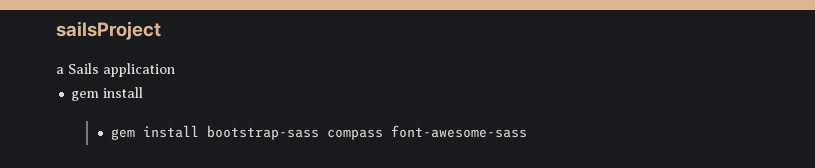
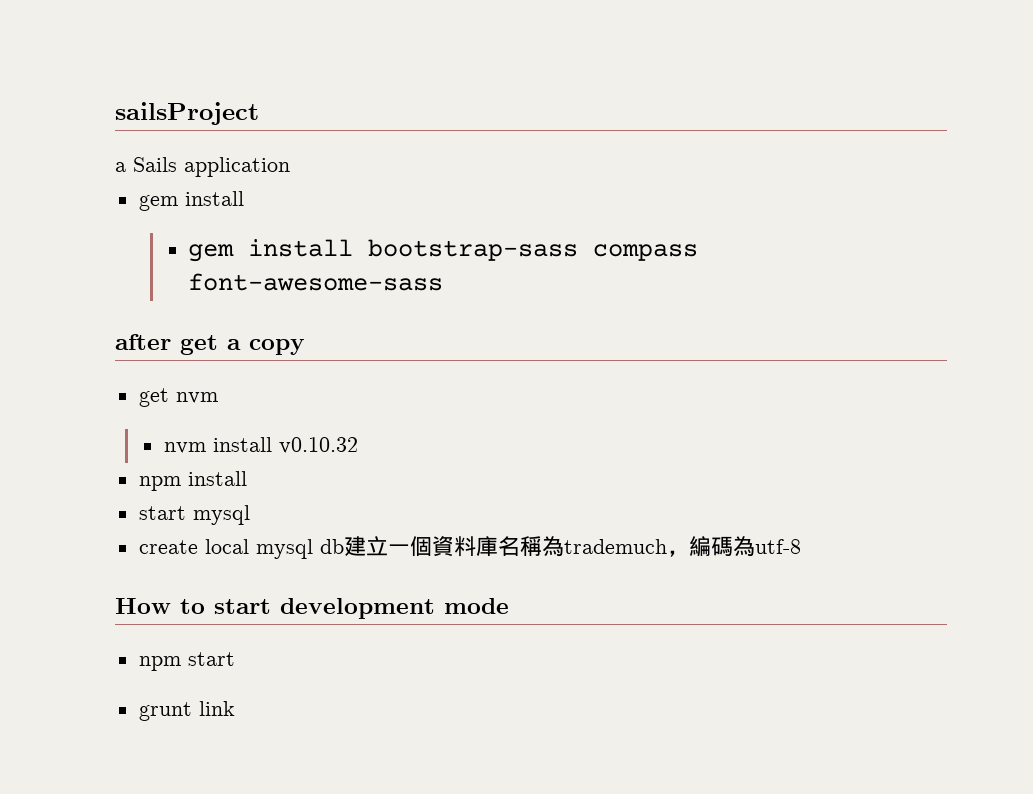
(527, 131) none -> [115,334,305,355] [138,388,218,407] [163,437,358,454] [138,471,247,491] [138,505,250,525] [138,536,801,559] [115,598,509,619] [138,652,235,671] [138,701,235,721] // after get a copy // get nvm // nvm install v0.10.32 // npm install // start mysql // create local mysql db建立一個資料庫名稱為trademuch，編碼為utf-8 // How to start development mode // npm start // grunt link

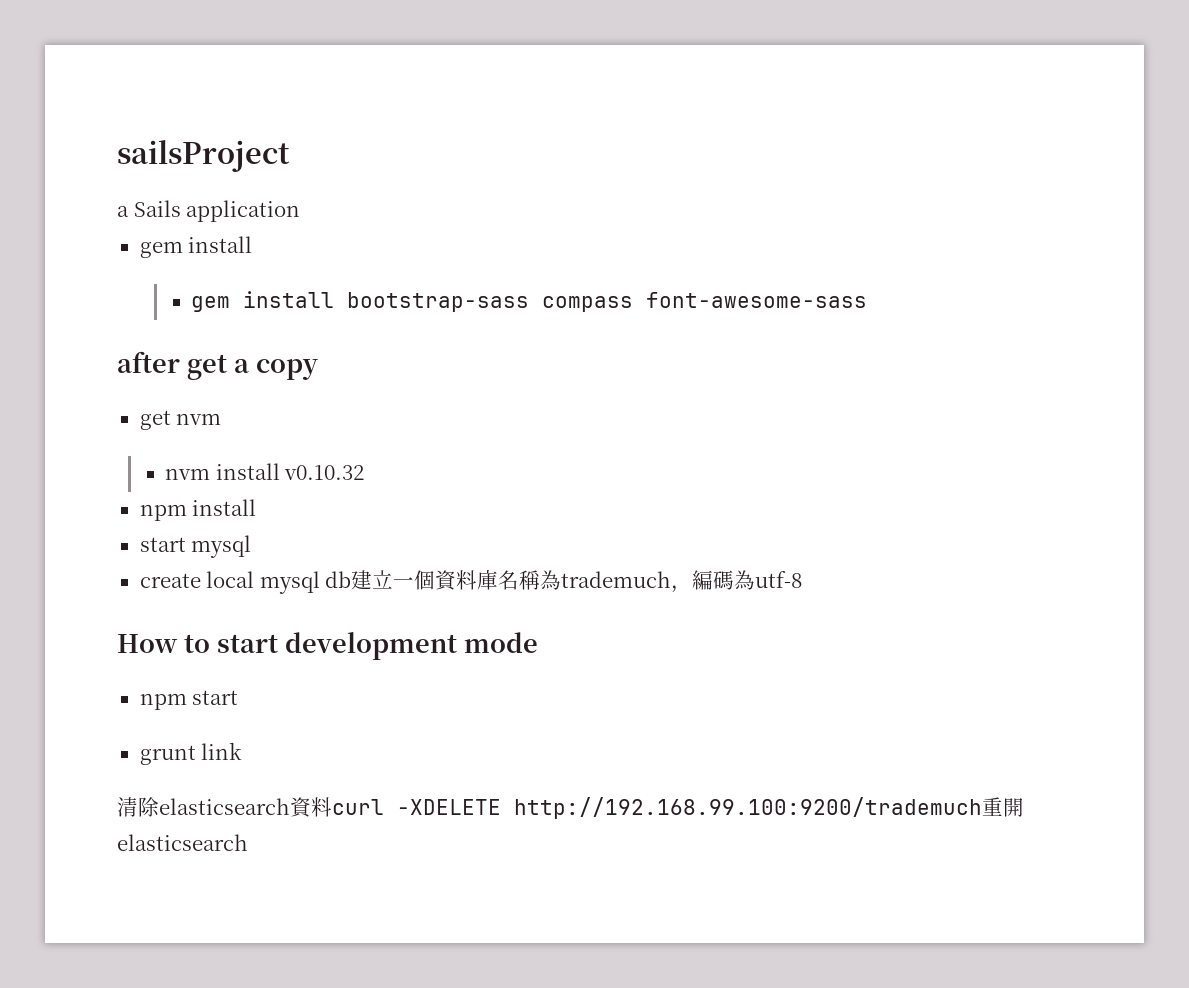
(235, 708) none -> [117,797,1024,819] [117,834,248,851] // 清除elasticsearch資料curl -XDELETE http://192.168.99.100:9200/trademuch重開elasticsearch

